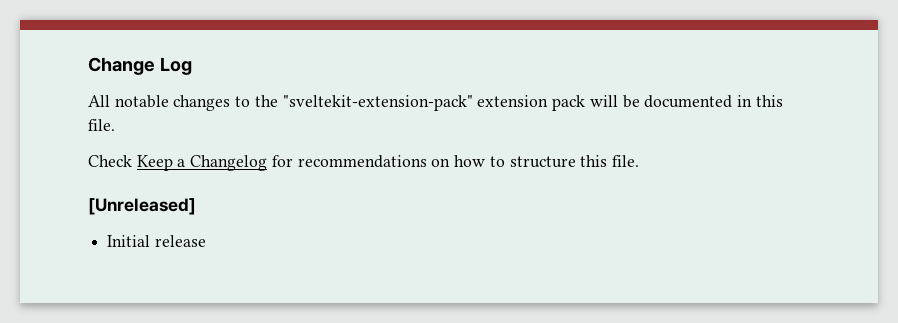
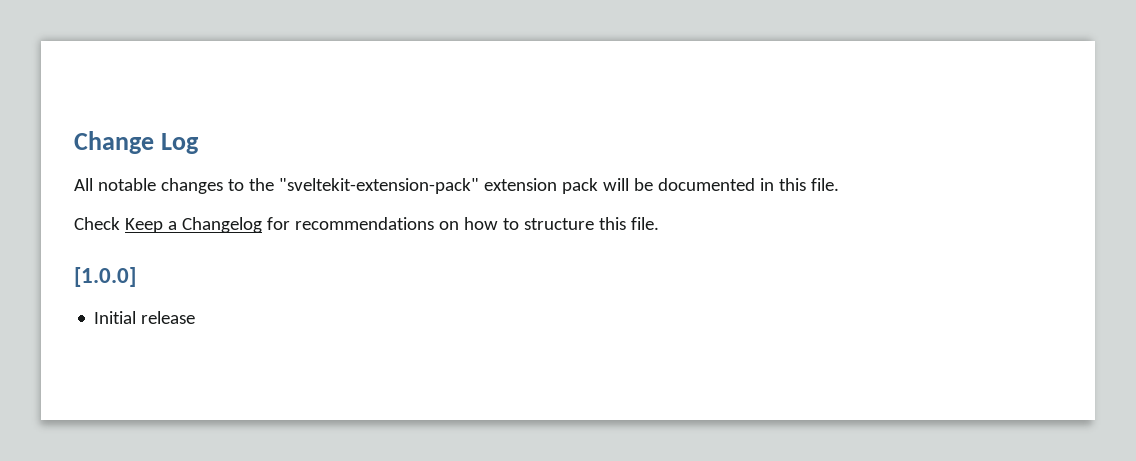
[88,198,196,215] [Unreleased] -> [74,267,136,287] [1.0.0]

